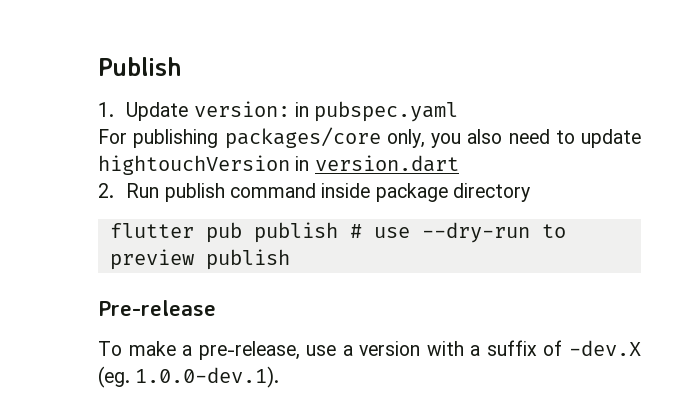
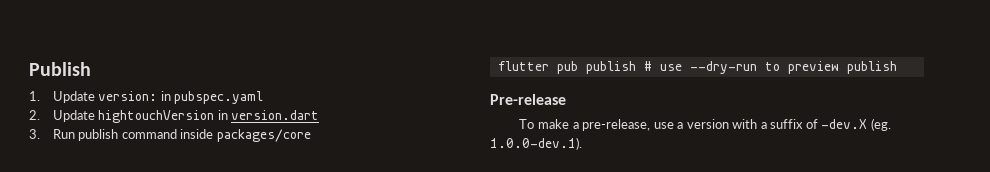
[98,127,641,149] For publishing packages/core only, you also need to update -> [29,110,95,122] 2. Update
[98,183,114,198] 2. -> [29,129,40,139] 3.
[375,183,530,202] package directory -> [216,129,311,142] packages/core

